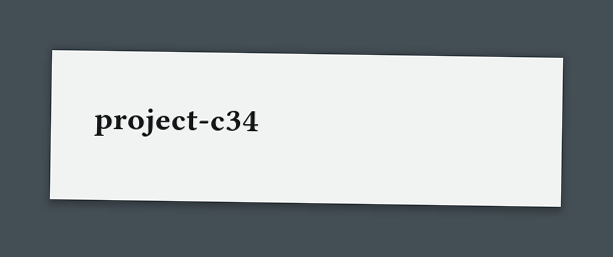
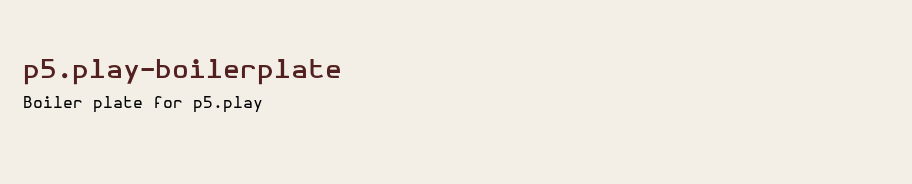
[93,107,260,139] project-c34 -> [23,59,342,85] [23,96,263,113] p5.play-boilerplate // Boiler plate for p5.play

